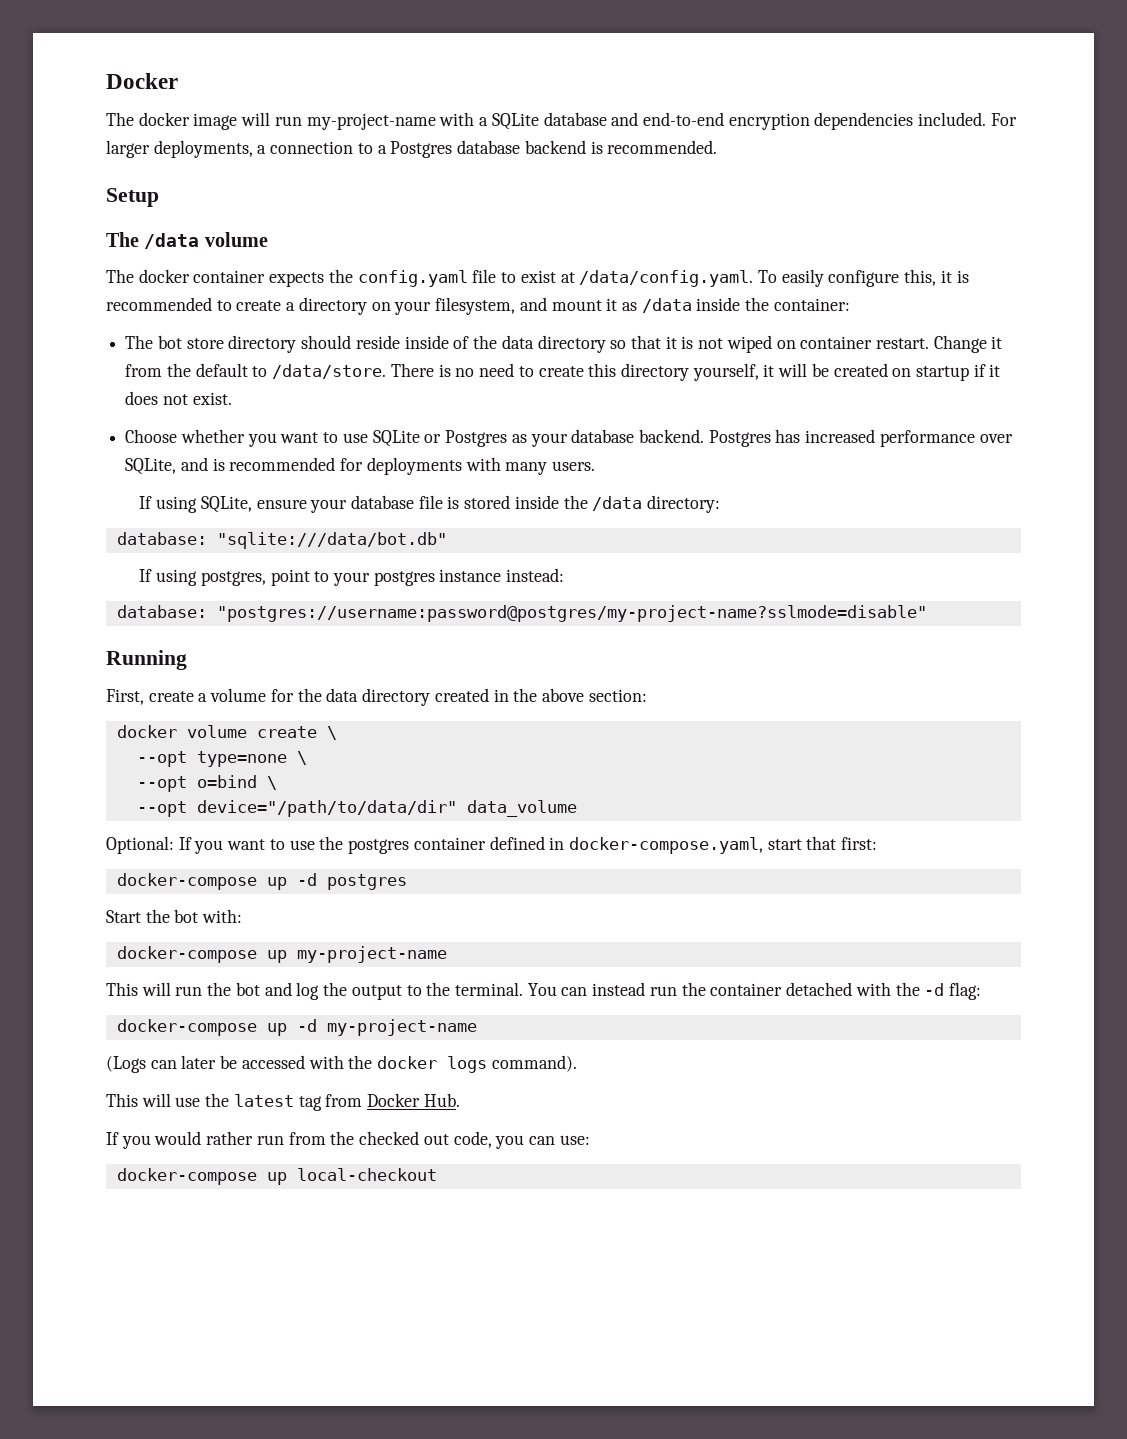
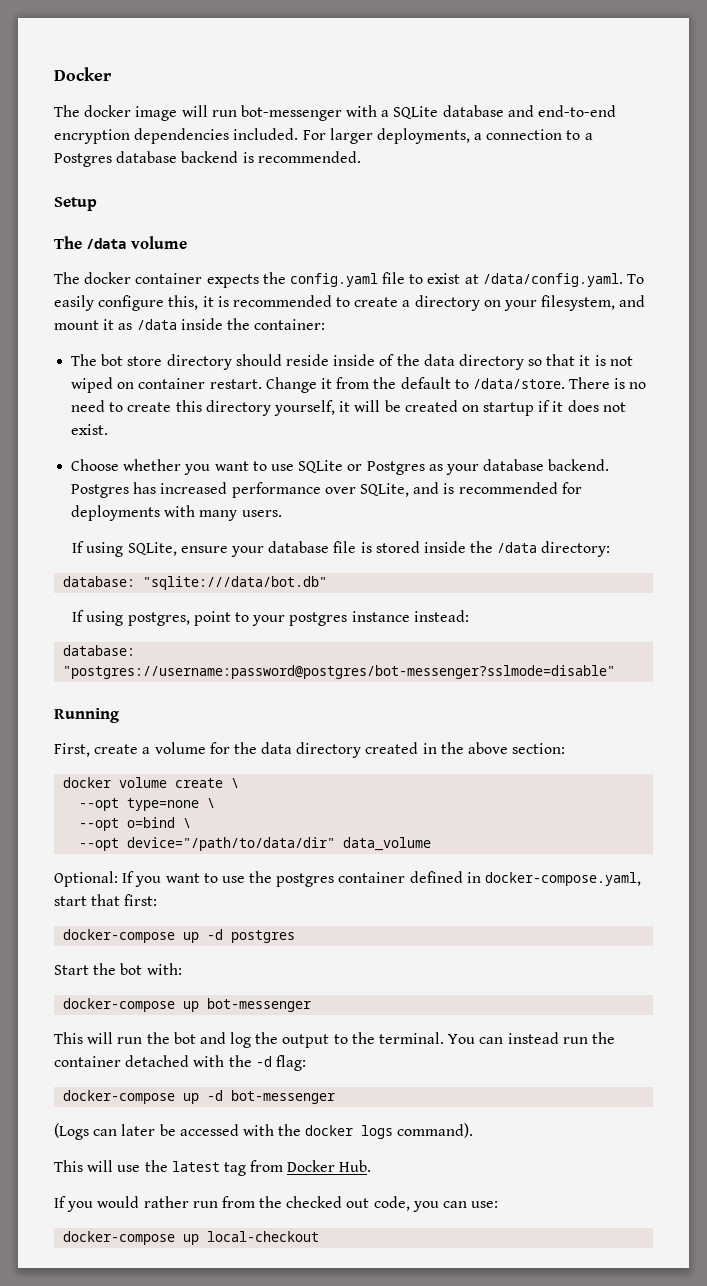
[306,113,436,130] my-project-name -> [240,105,342,121] bot-messenger
[216,605,927,622] "postgres://username:password@postgres/my-project-name?sslmode=disable" -> [63,665,616,679] "postgres://username:password@postgres/bot-messenger?sslmode=disable"
[296,946,447,963] my-project-name -> [207,998,312,1012] bot-messenger
[326,1019,477,1036] my-project-name -> [231,1090,336,1104] bot-messenger

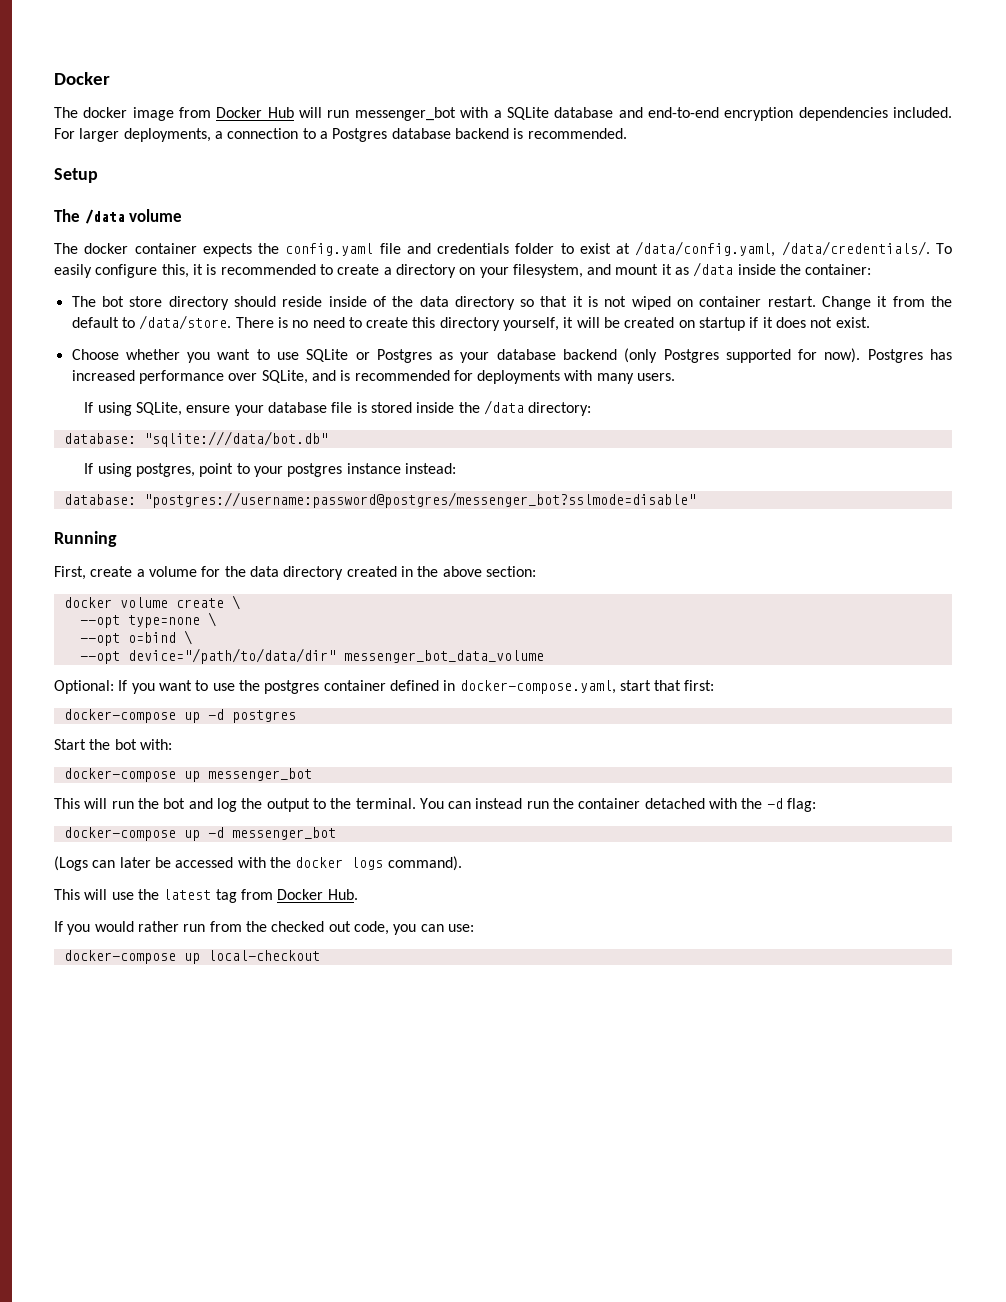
[181,105,342,121] will run bot-messenger -> [179,107,456,121] from Docker Hub will run messenger_bot
(406, 278) none -> [406,243,555,254] and credentials folder
[482,273,623,287] /data/config.yaml. -> [635,241,930,257] /data/config.yaml, /data/credentials/.
[548,459,610,471] backend. -> [563,348,861,363] backend (only Postgres supported for now).
[63,665,616,679] "postgres://username:password@postgres/bot-messenger?sslmode=disable" -> [143,492,696,508] "postgres://username:password@postgres/messenger_bot?sslmode=disable"
[343,837,432,851] data_volume -> [343,650,544,663] messenger_bot_data_volume
[207,998,312,1012] bot-messenger -> [207,768,312,781] messenger_bot
[231,1090,336,1104] bot-messenger -> [231,827,336,840] messenger_bot

